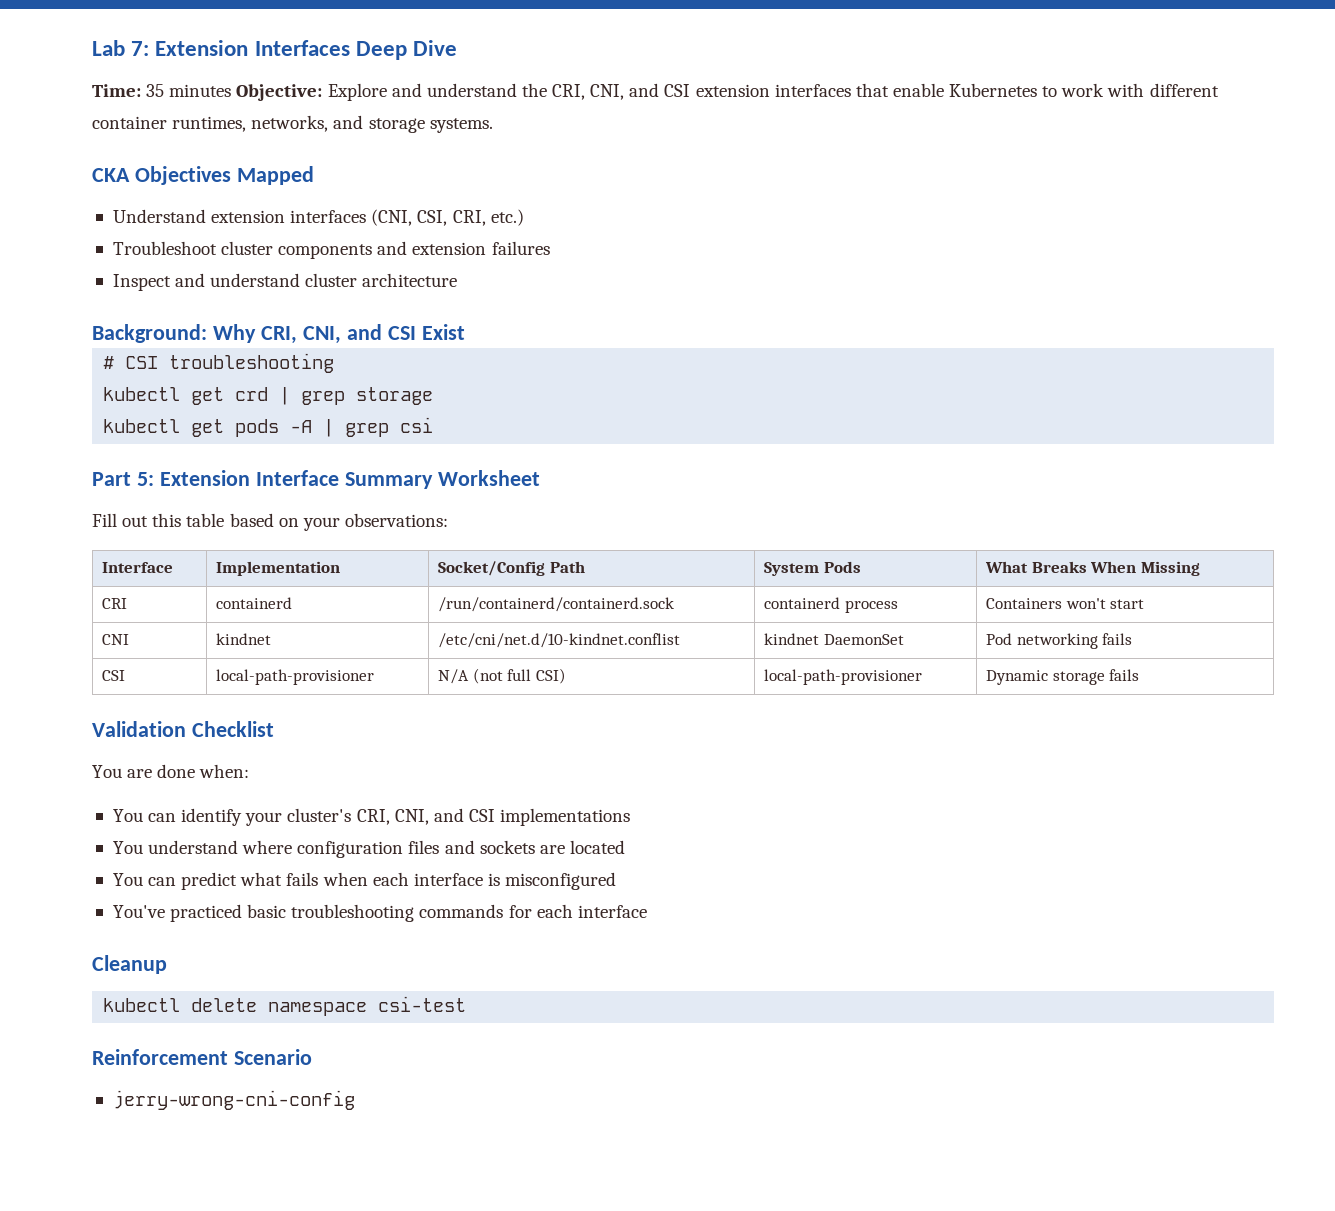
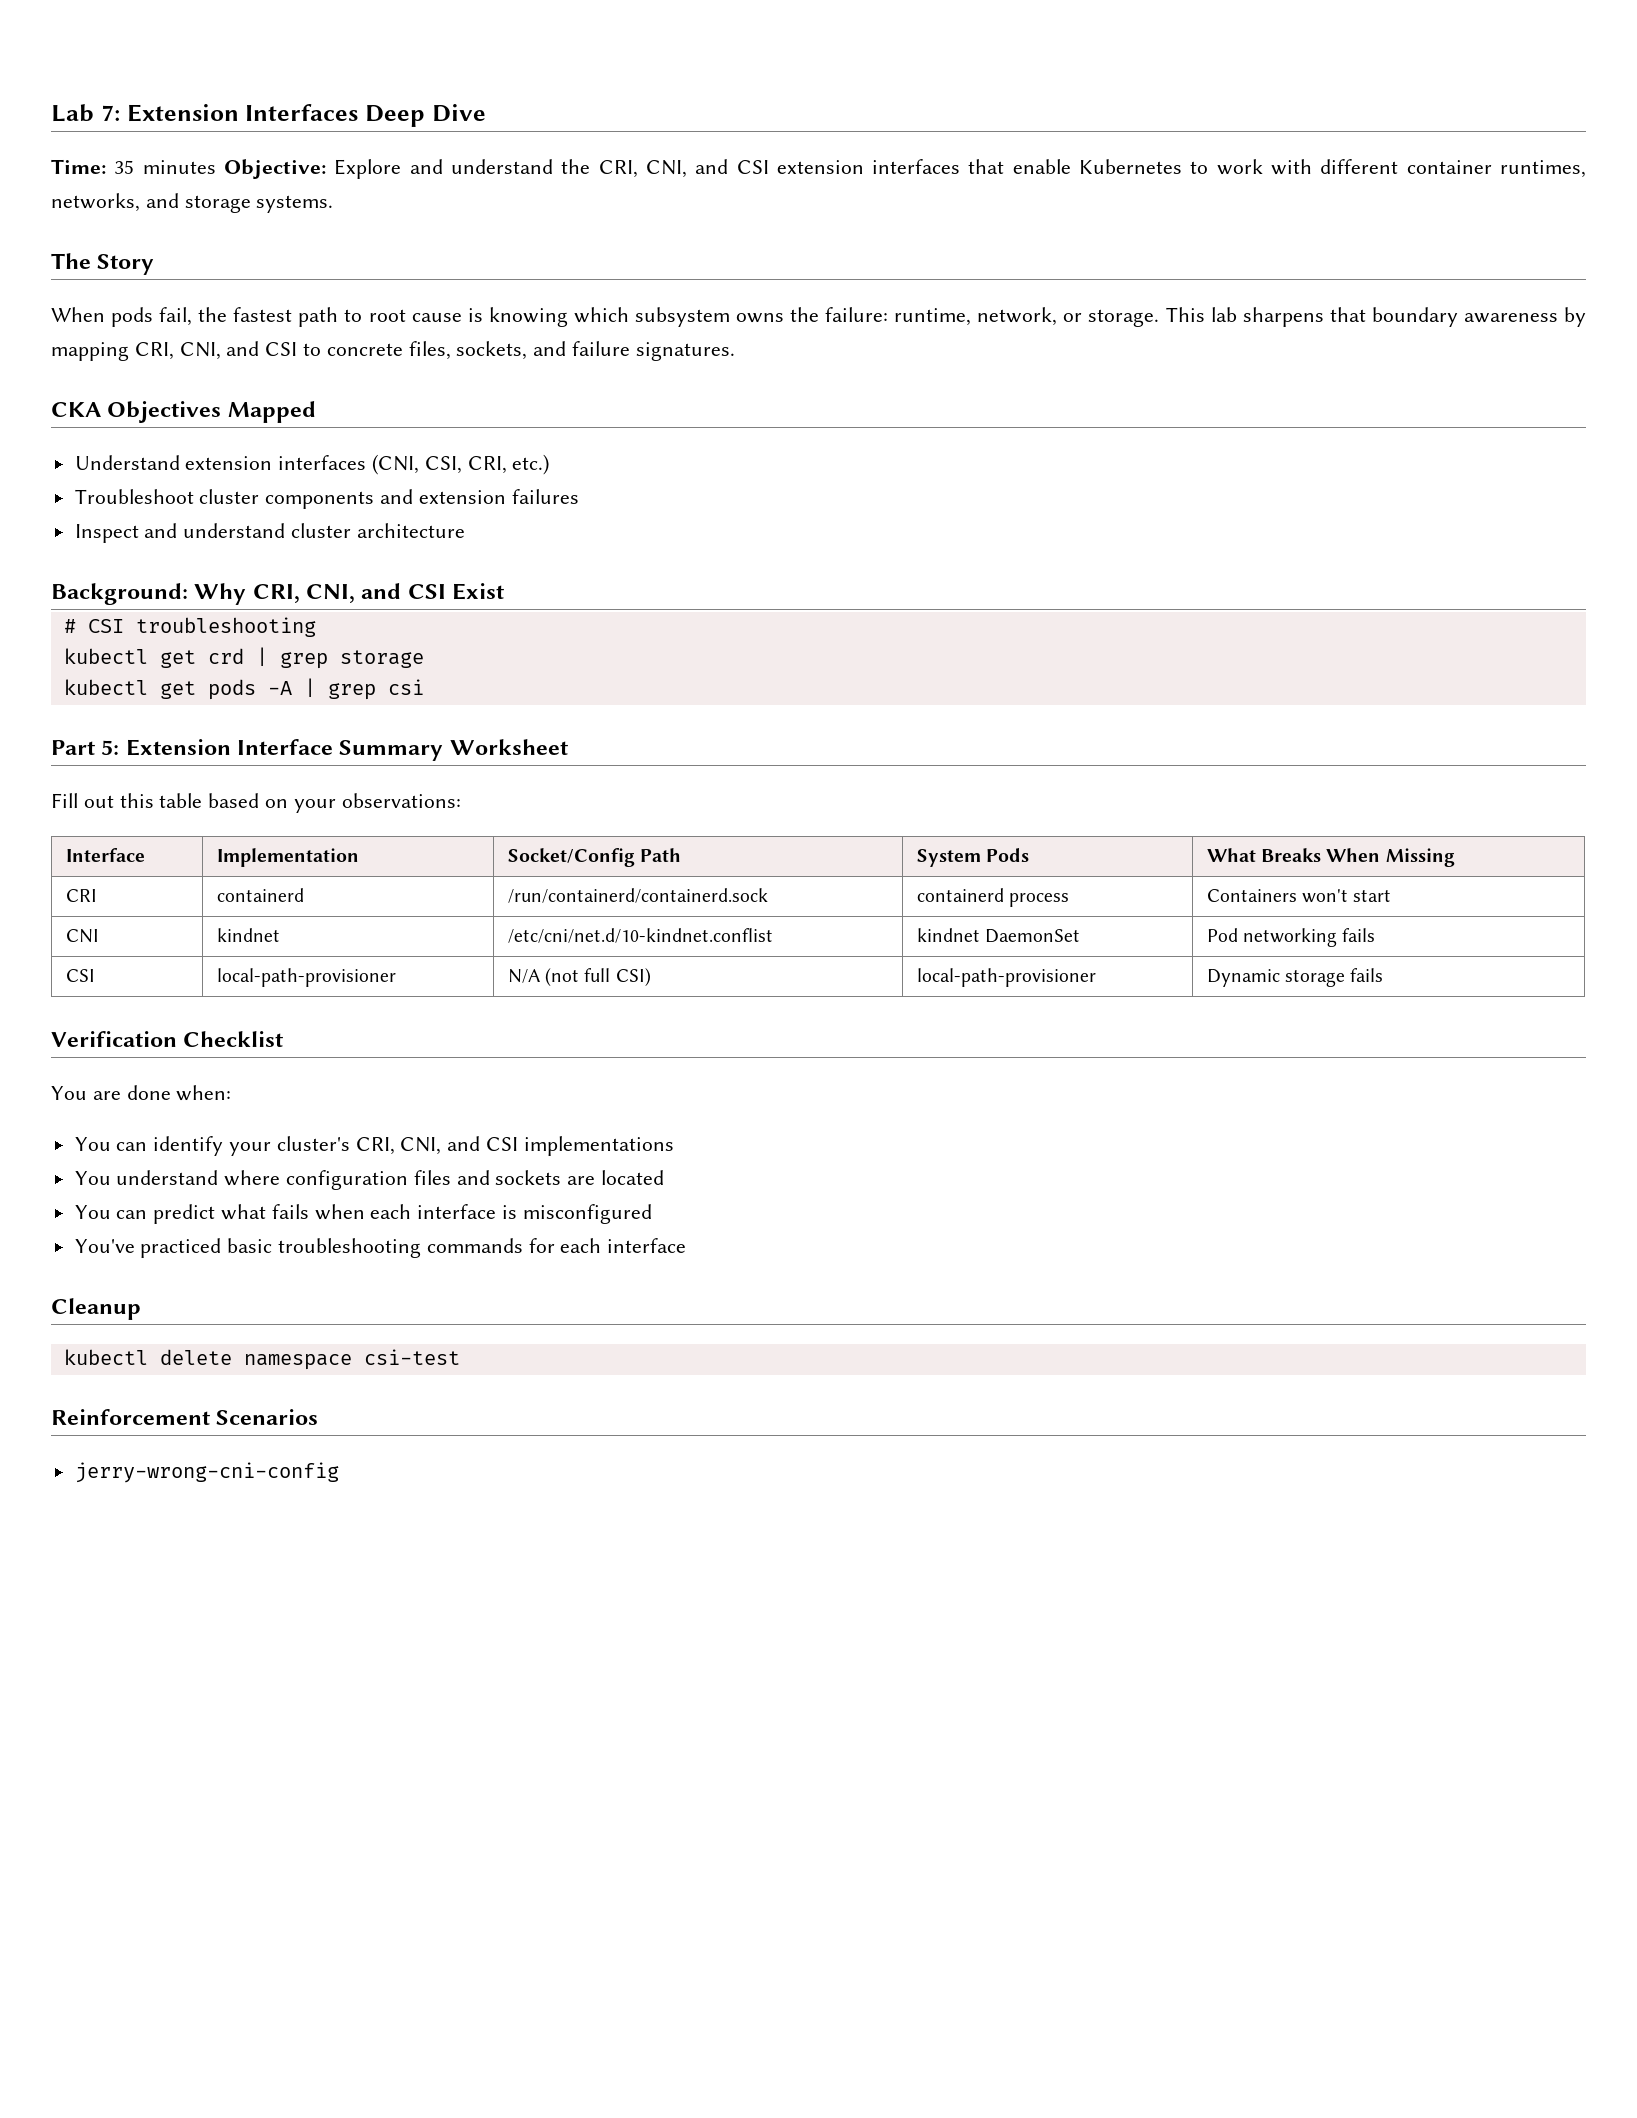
(493, 125) none -> [51,253,155,275] [51,307,1587,327] [51,341,735,361] // The Story // When pods fail, the fastest path to root cause is knowing which subsystem owns the failure: runtime, network, or storage. This lab sharpens that boundary awareness by mapping CRI, CNI, and CSI to concrete files, sockets, and failure signatures.
[92,721,186,737] Validation -> [51,1031,177,1047] Verification
[233,1049,312,1065] Scenario -> [216,1409,319,1425] Scenarios

